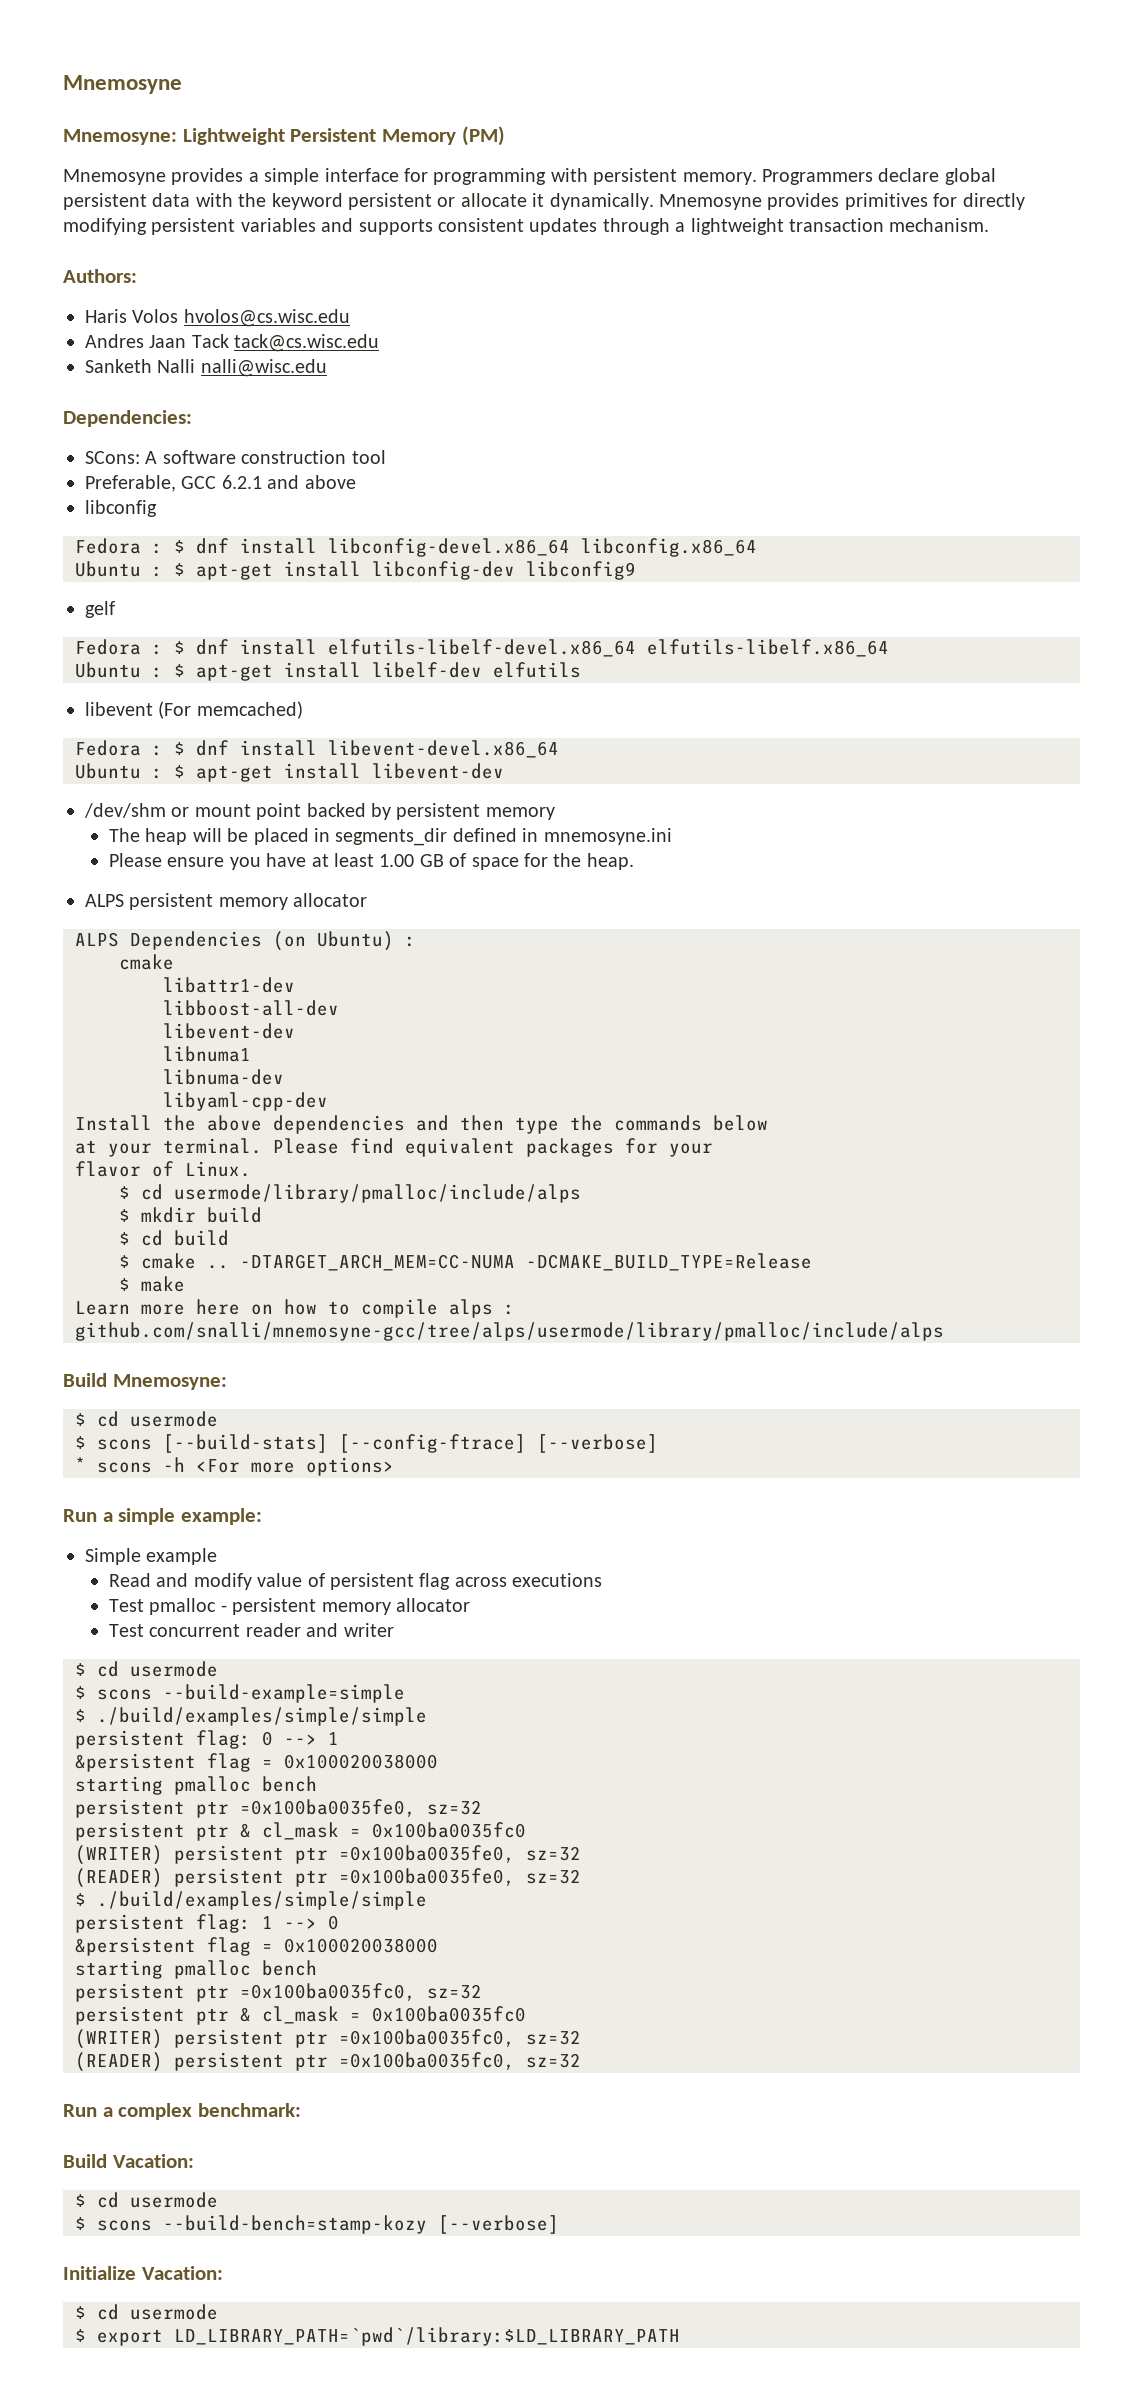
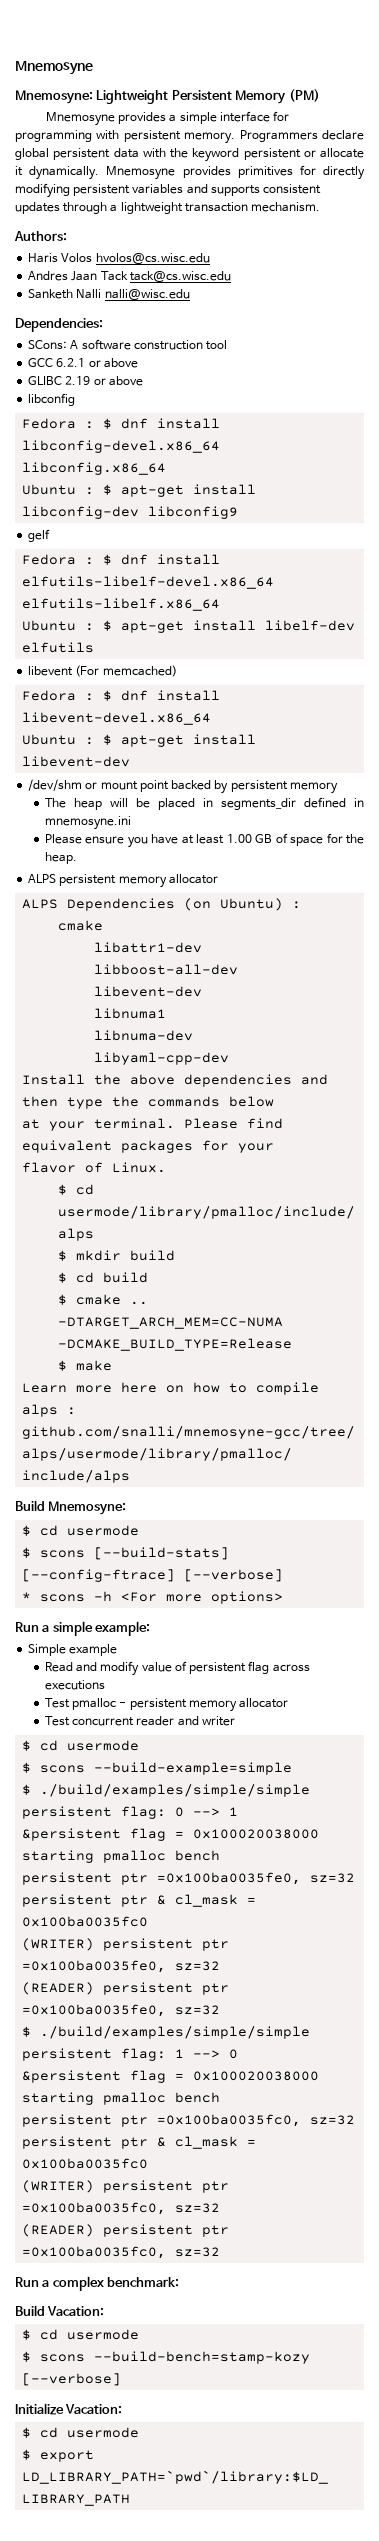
[85,475,176,492] Preferable, -> (228, 345) none
[267,475,300,489] and -> [88,358,138,368] [28,376,106,385] or above // GLIBC 2.19 or

